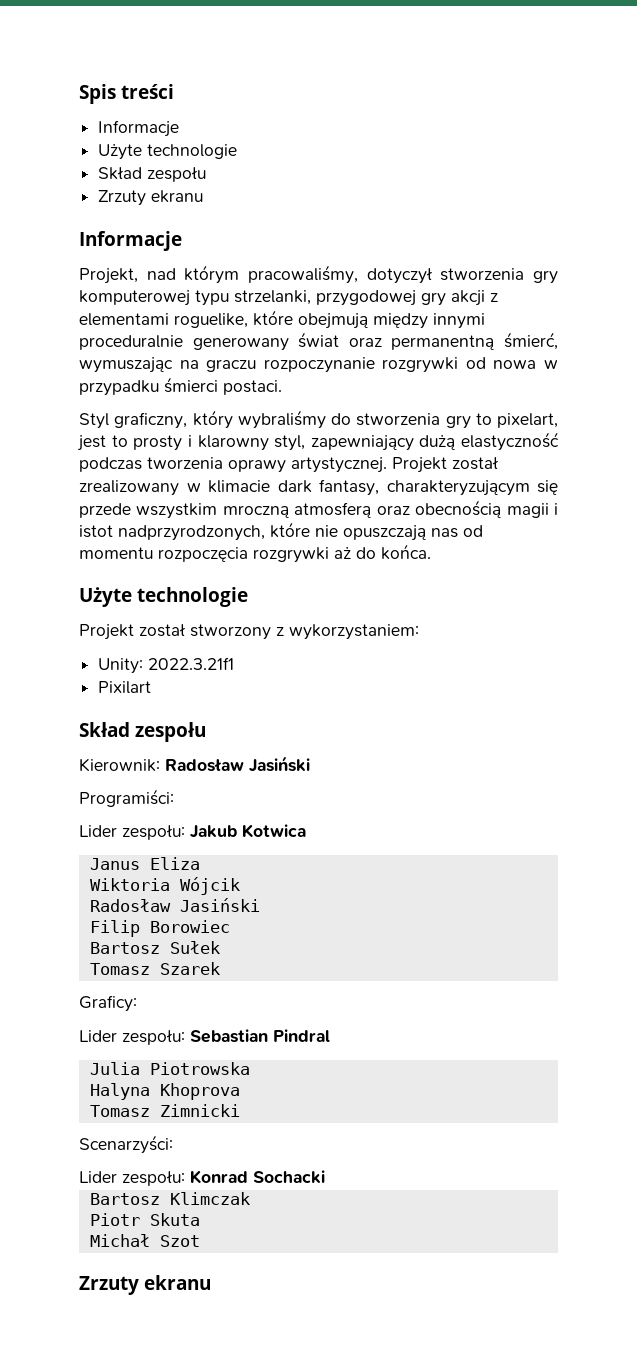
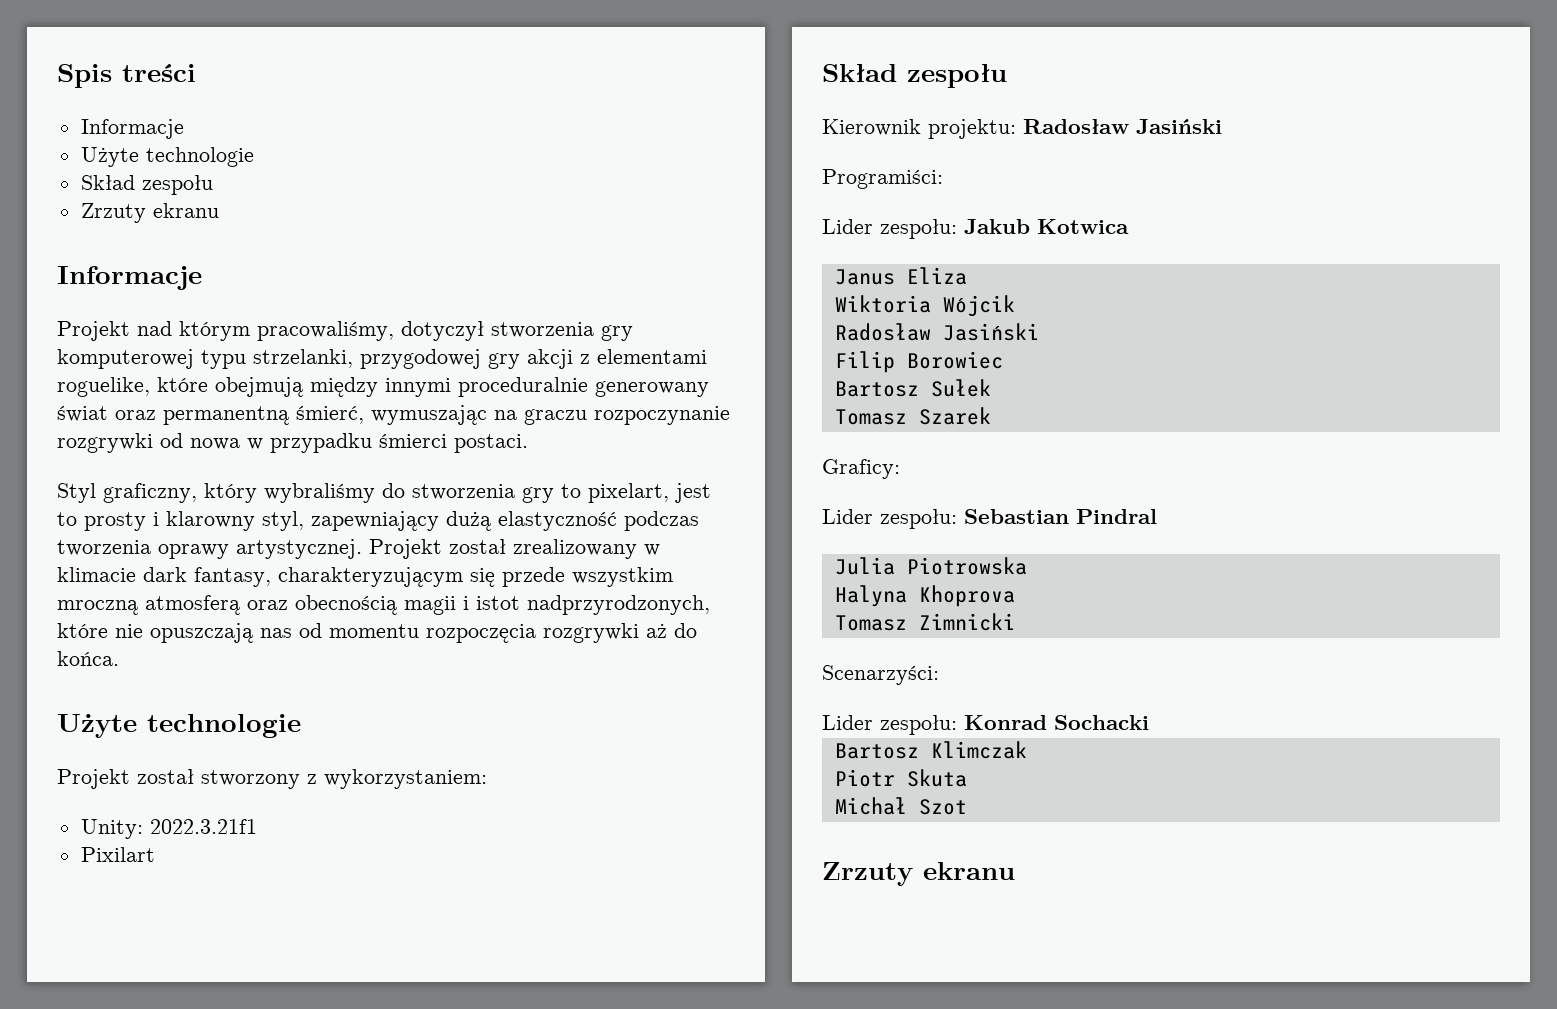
[79,268,138,284] Projekt, -> [57,321,130,341] Projekt
[79,758,160,772] Kierownik: -> [822,119,1016,139] Kierownik projektu:

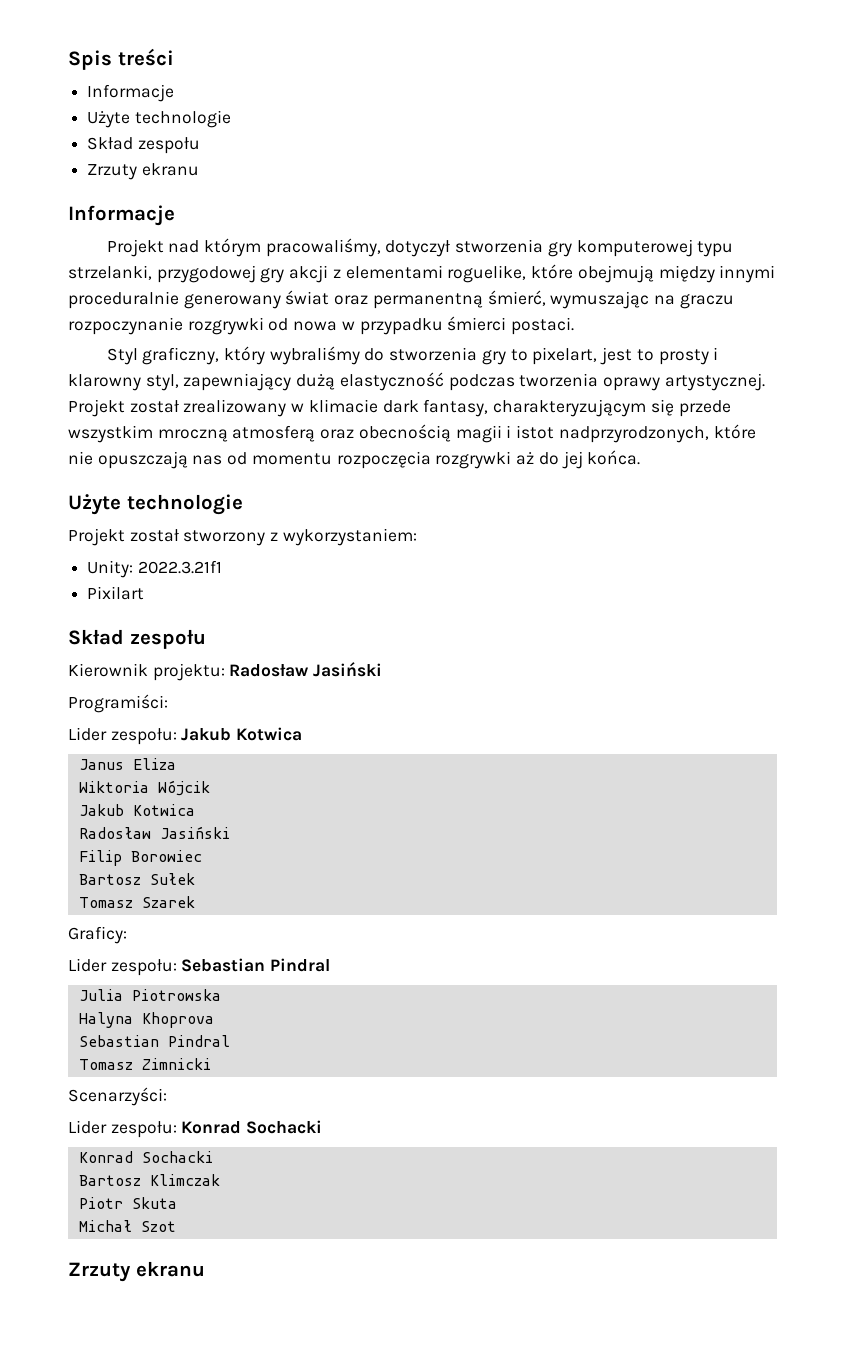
(697, 630) none -> [561,451,583,469] jej
(1015, 306) none -> [78,804,195,816] // Jakub Kotwica
(1015, 596) none -> [78,1035,230,1047] // Sebastian Pindral
(1149, 722) none -> [78,1151,213,1163] // Konrad Sochacki

